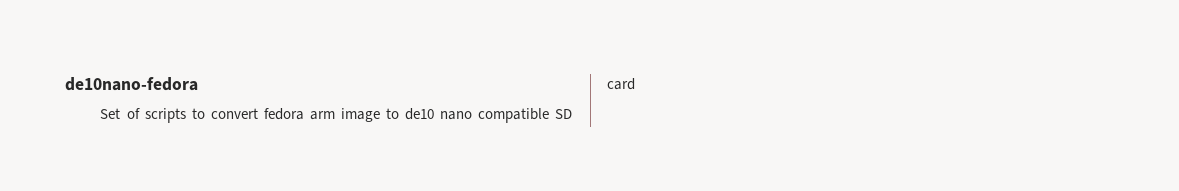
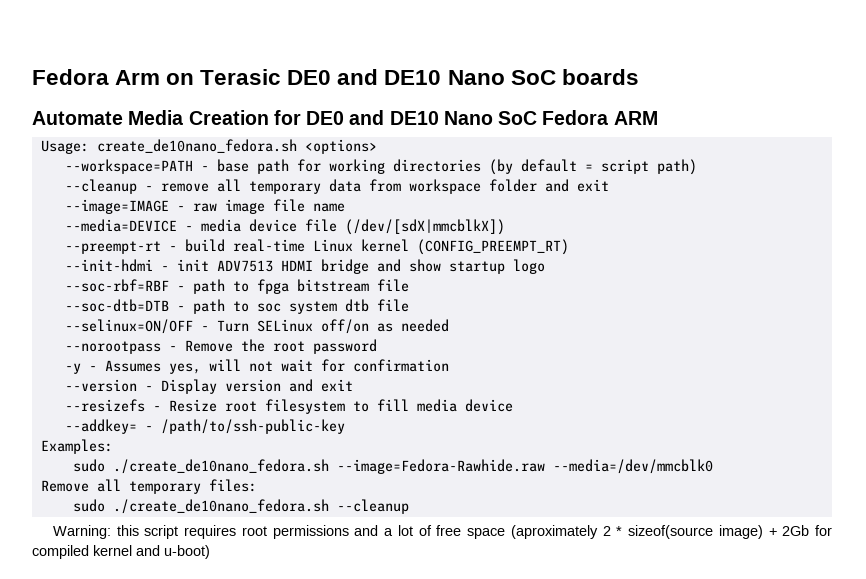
[65,77,198,91] [100,108,572,123] [607,78,635,90] de10nano-fedora // Set of scripts to convert fedora arm image to de10 nano compatible SD card -> [32,69,639,85] [32,110,658,125] [40,139,377,154] [64,159,697,175] [64,179,609,194] [64,199,345,214] [64,219,505,235] [64,239,569,255] [64,259,545,274] [64,279,409,294] [64,299,409,314] [64,319,449,334] [64,339,377,354] [64,359,449,374] [64,379,353,394] [64,399,513,414] [64,419,345,434] [40,439,113,454] [72,459,713,474] [40,479,257,494] [72,499,409,514] [52,525,832,539] [32,545,210,559] Fedora Arm on Terasic DE0 and DE10 Nano SoC boards // Automate Media Creation for DE0 and DE10 Nano SoC Fedora ARM // Usage: create_de10nano_fedora.sh <options> // --workspace=PATH - base path for working directories (by default = script path) // --cleanup - remove all temporary data from workspace folder and exit // --image=IMAGE - raw image file name // --media=DEVICE - media device file (/dev/[sdX|mmcblkX]) // --preempt-rt - build real-time Linux kernel (CONFIG_PREEMPT_RT) // --init-hdmi - init ADV7513 HDMI bridge and show startup logo // --soc-rbf=RBF - path to fpga bitstream file // --soc-dtb=DTB - path to soc system dtb file // --selinux=ON/OFF - Turn SELinux off/on as needed // --norootpass - Remove the root password // -y - Assumes yes, will not wait for confirmation // --version - Display version and exit // --resizefs - Resize root filesystem to fill media device // --addkey= - /path/to/ssh-public-key // Examples: // sudo ./create_de10nano_fedora.sh --image=Fedora-Rawhide.raw --media=/dev/mmcblk0 // Remove all temporary files: // sudo ./create_de10nano_fedora.sh --cleanup // Warning: this script requires root permissions and a lot of free space (aproximately 2 * sizeof(source image) + 2Gb for compiled kernel and u-boot)

